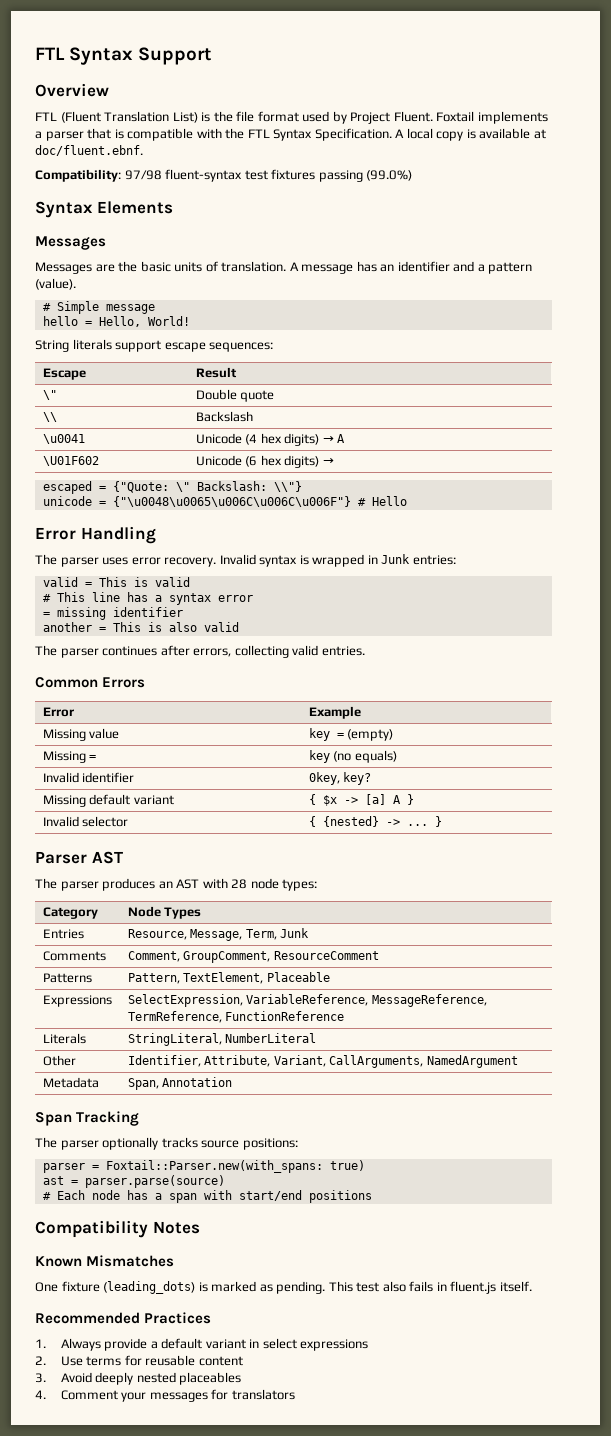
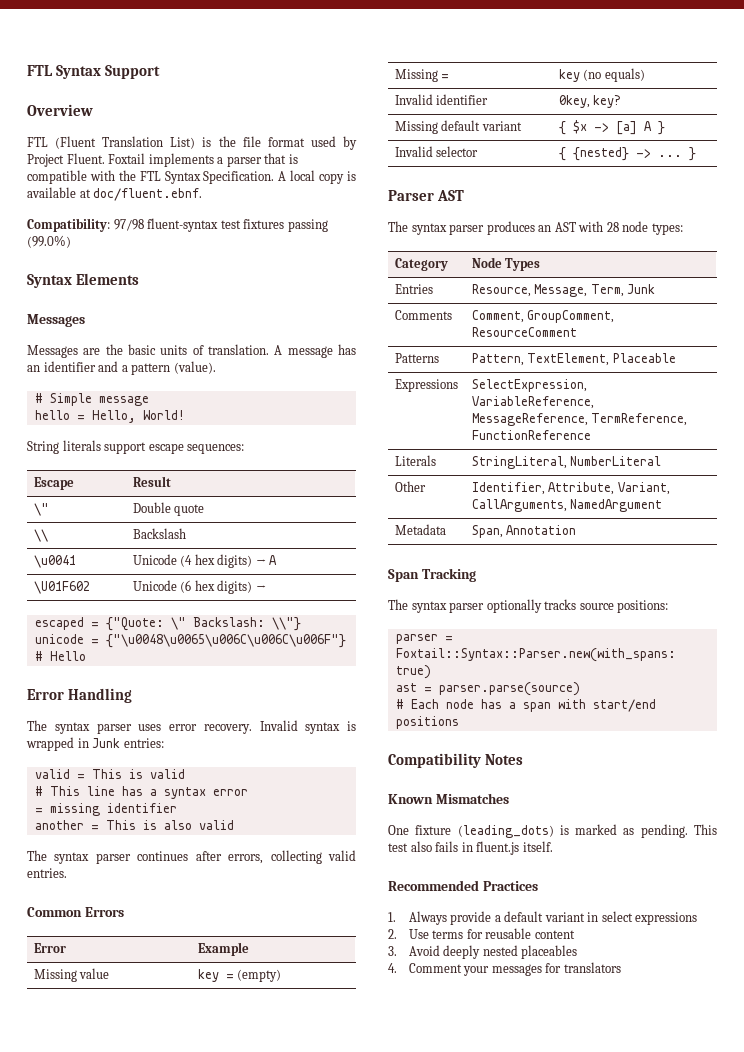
(57, 559) none -> [54,722,90,734] syntax
(57, 650) none -> [54,852,90,864] syntax
(57, 883) none -> [411,223,447,235] syntax
(57, 1142) none -> [411,601,447,613] syntax
[105,1160,323,1173] Foxtail::Parser.new(with_spans: -> [395,648,676,662] Foxtail::Syntax::Parser.new(with_spans:

